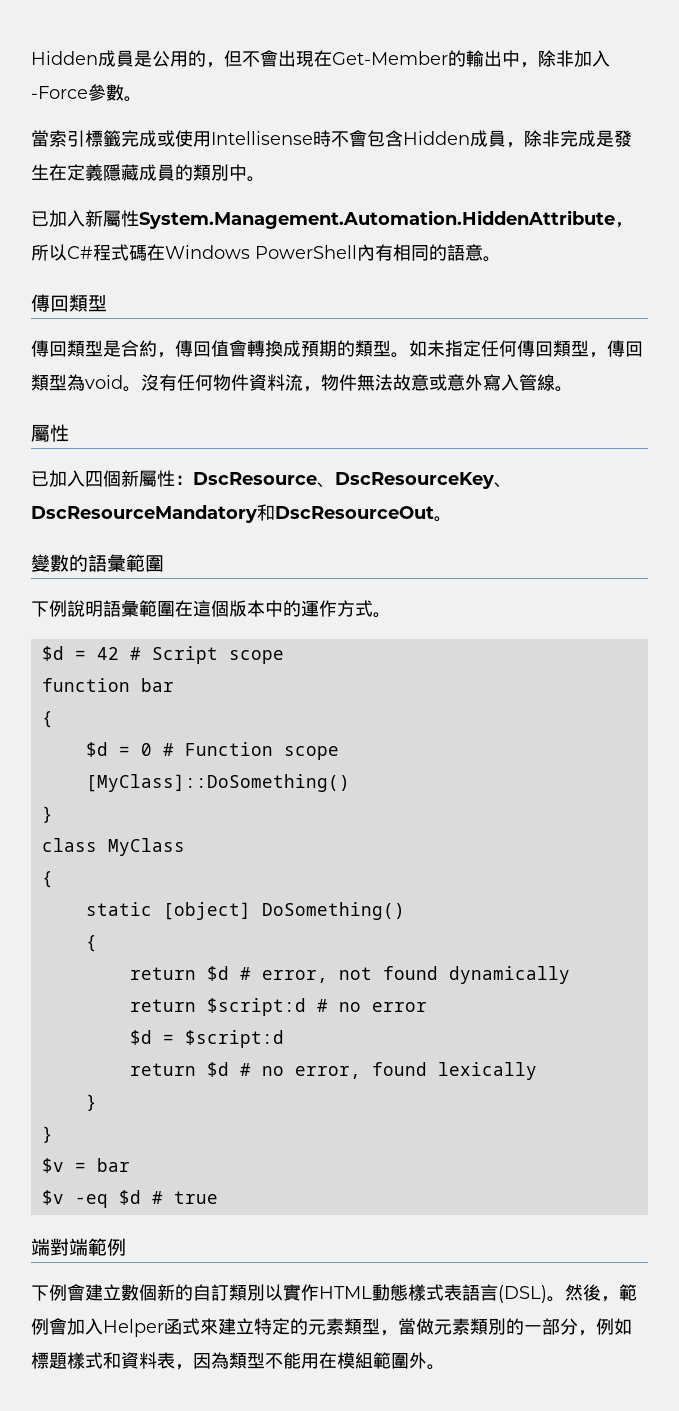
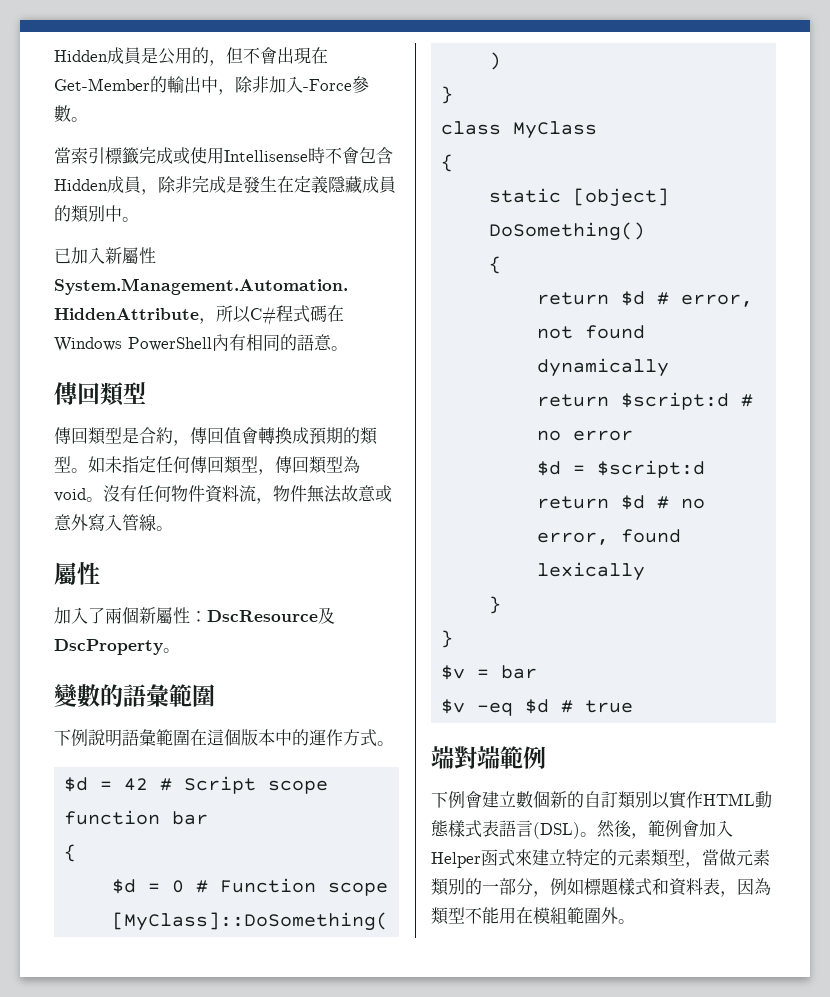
[31,470,103,487] 已加入四 -> [54,607,122,624] 加入了兩
[317,472,512,489] [31,504,434,523] 、DscResourceKey、DscResourceMandatory和DscResourceOut -> [318,607,335,624] [54,639,163,655] 及DscProperty

